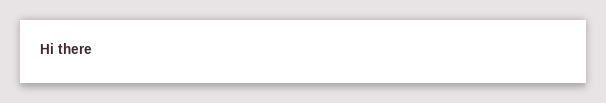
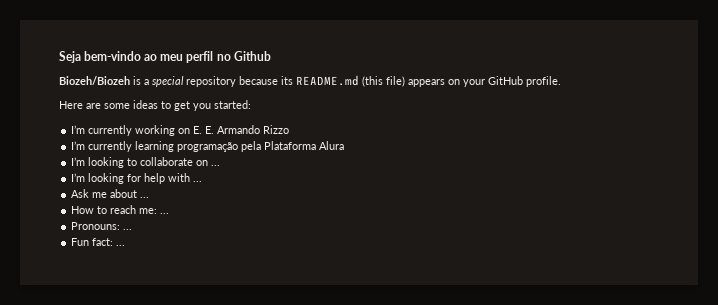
[40,43,92,54] Hi there -> [59,51,271,63] [59,75,561,87] [59,100,251,111] [71,125,290,136] [71,141,345,152] [71,157,221,168] [71,173,203,184] [71,189,150,198] [71,205,170,214] [71,222,133,230] [71,238,126,246] Seja bem-vindo ao meu perfil no Github // Biozeh/Biozeh is a special repository because its README.md (this file) appears on your GitHub profile. // Here are some ideas to get you started: // I’m currently working on E. E. Armando Rizzo // I’m currently learning programação pela Plataforma Alura // I’m looking to collaborate on ... // I’m looking for help with ... // Ask me about ... // How to reach me: ... // Pronouns: ... // Fun fact: ...

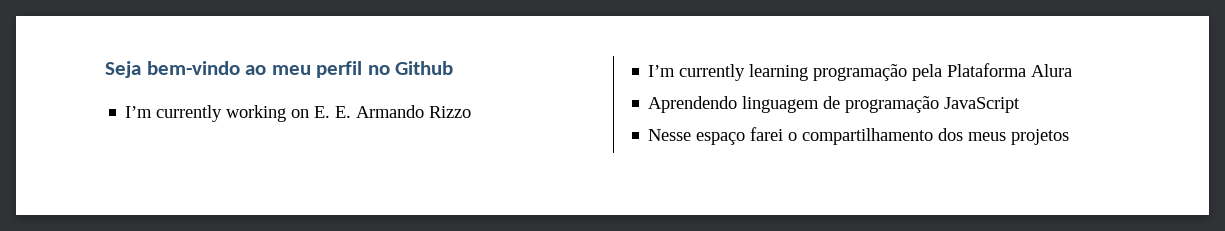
[59,75,561,87] [59,100,251,111] // Biozeh/Biozeh is a special repository because its README.md (this file) appears on your GitHub profile. // Here are some ideas to get you started: -> (454, 68) none
[71,157,221,168] [71,173,203,184] [71,189,150,198] [71,205,170,214] [71,222,133,230] [71,238,126,246] I’m looking to collaborate on ... // I’m looking for help with ... // Ask me about ... // How to reach me: ... // Pronouns: ... // Fun fact: ... -> [648,96,1021,113] [648,127,1070,145] Aprendendo linguagem de programação JavaScript // Nesse espaço farei o compartilhamento dos meus projetos

